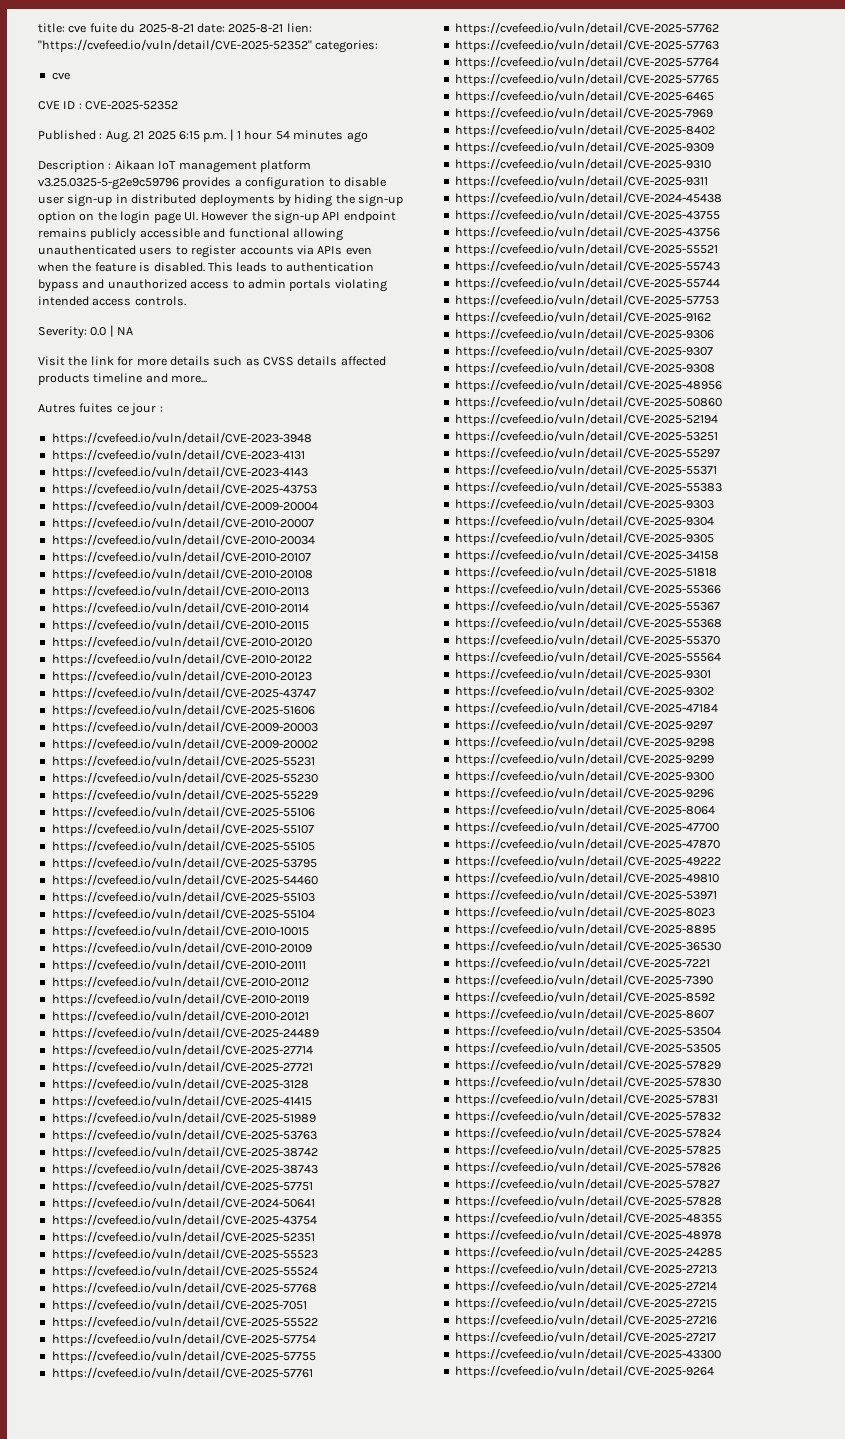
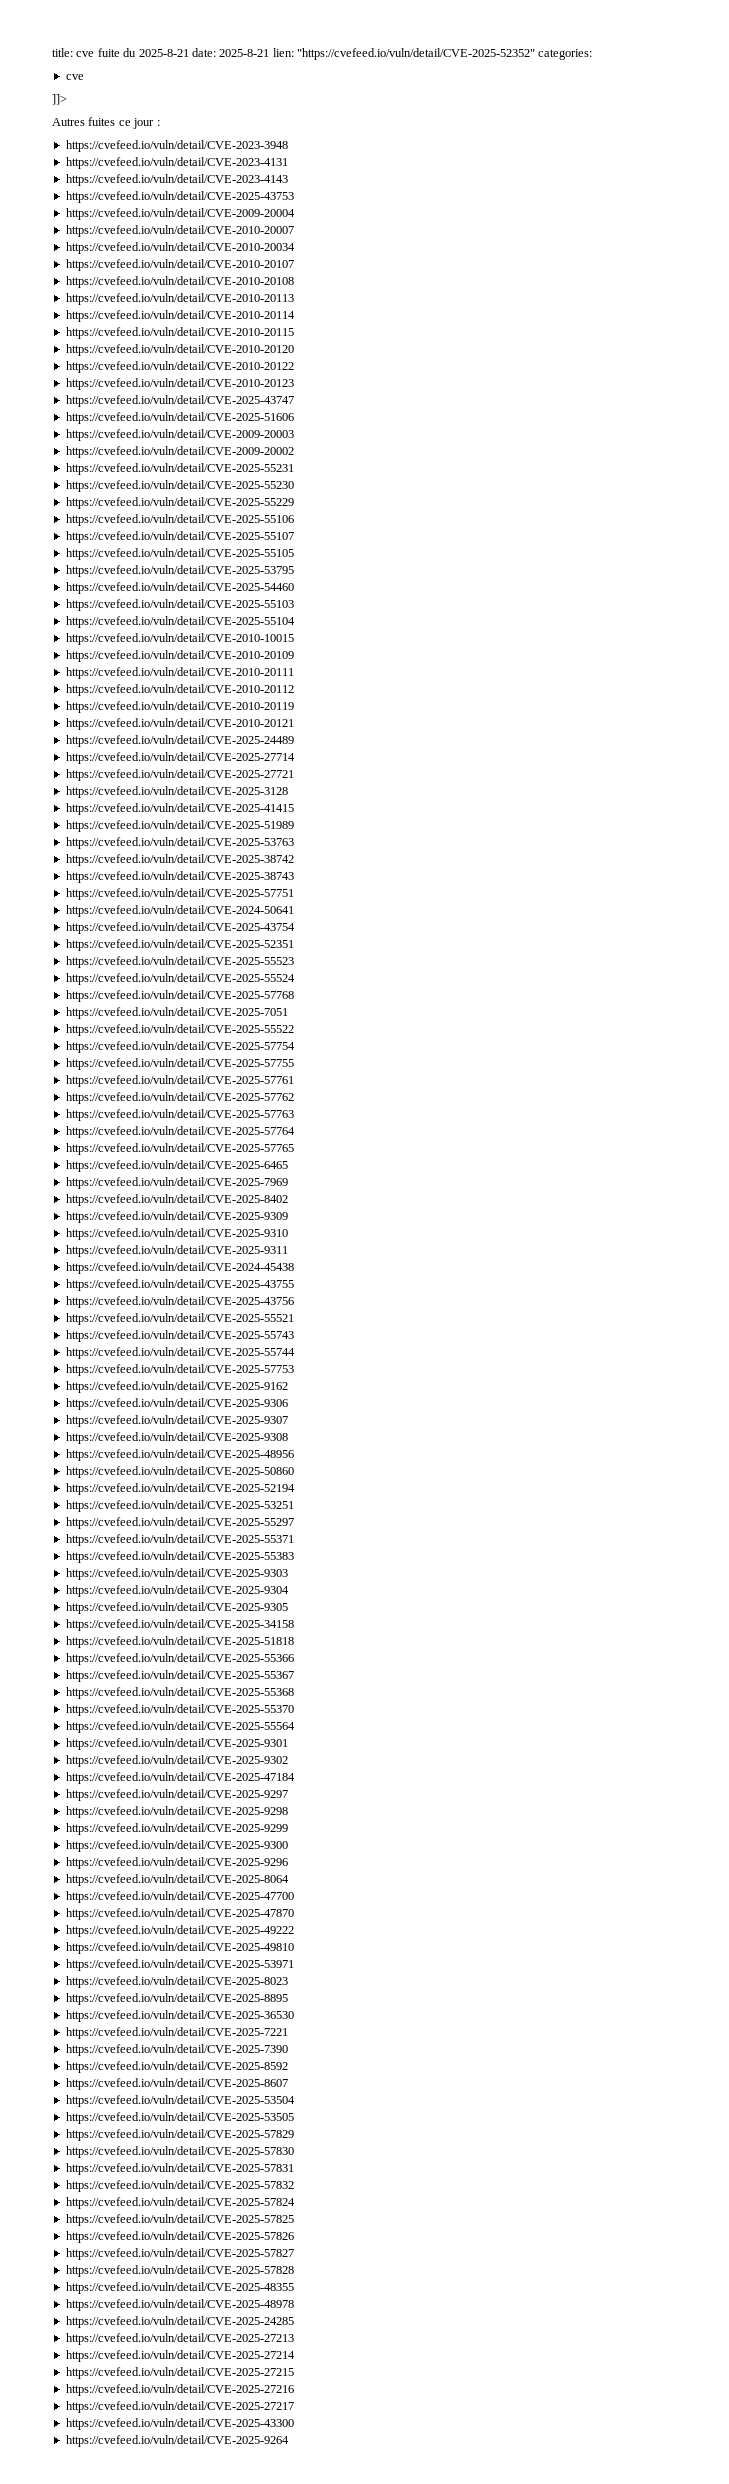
[38,101,179,110] [38,129,368,143] [38,160,311,173] [38,177,386,190] [38,194,403,207] [38,211,396,224] [38,228,343,241] [38,245,372,258] [38,262,374,272] [38,279,387,292] [38,296,186,306] [38,325,134,339] [38,356,386,366] [38,373,208,385] CVE ID : CVE-2025-52352 // Published : Aug. 21 2025 6:15 p.m. | 1 hour 54 minutes ago // Description : Aikaan IoT management platform v3.25.0325-5-g2e9c59796 provides a configuration to disable user sign-up in distributed deployments by hiding the sign-up option on the login page UI. However the sign-up API endpoint remains publicly accessible and functional allowing unauthenticated users to register accounts via APIs even when the feature is disabled. This leads to authentication bypass and unauthorized access to admin portals violating intended access controls. // Severity: 0.0 | NA // Visit the link for more details such as CVSS details affected products timeline and more... -> [52,94,67,105] ]]>

